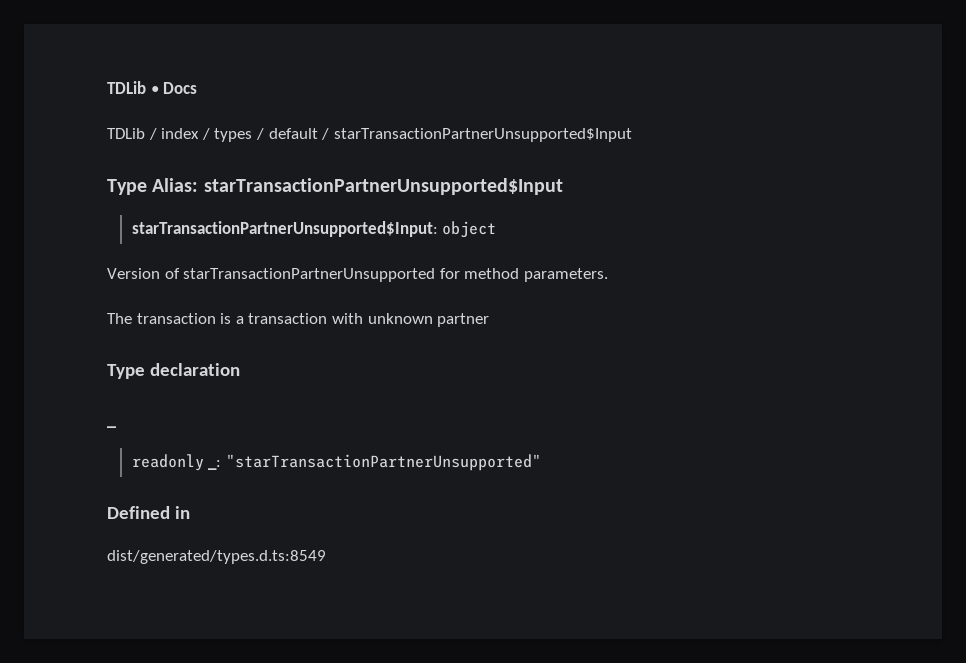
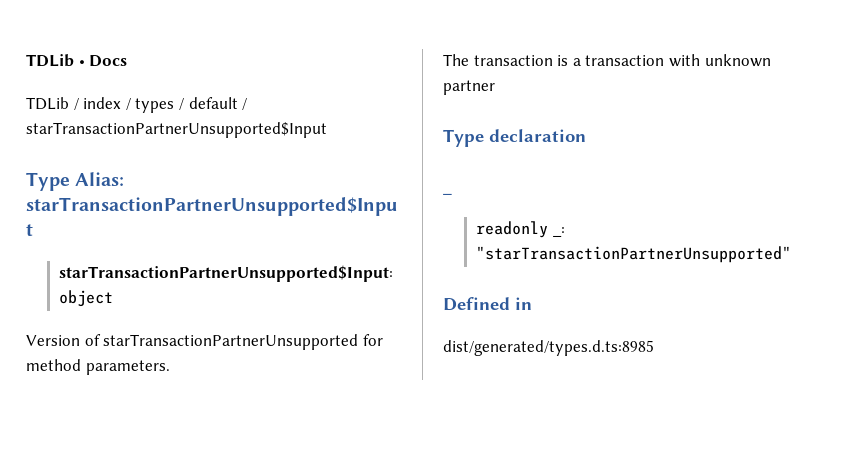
[107,550,326,564] dist/generated/types.d.ts:8549 -> [443,340,654,356] dist/generated/types.d.ts:8985

